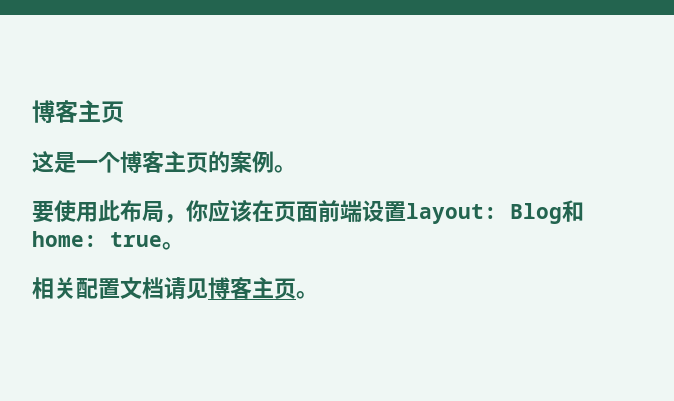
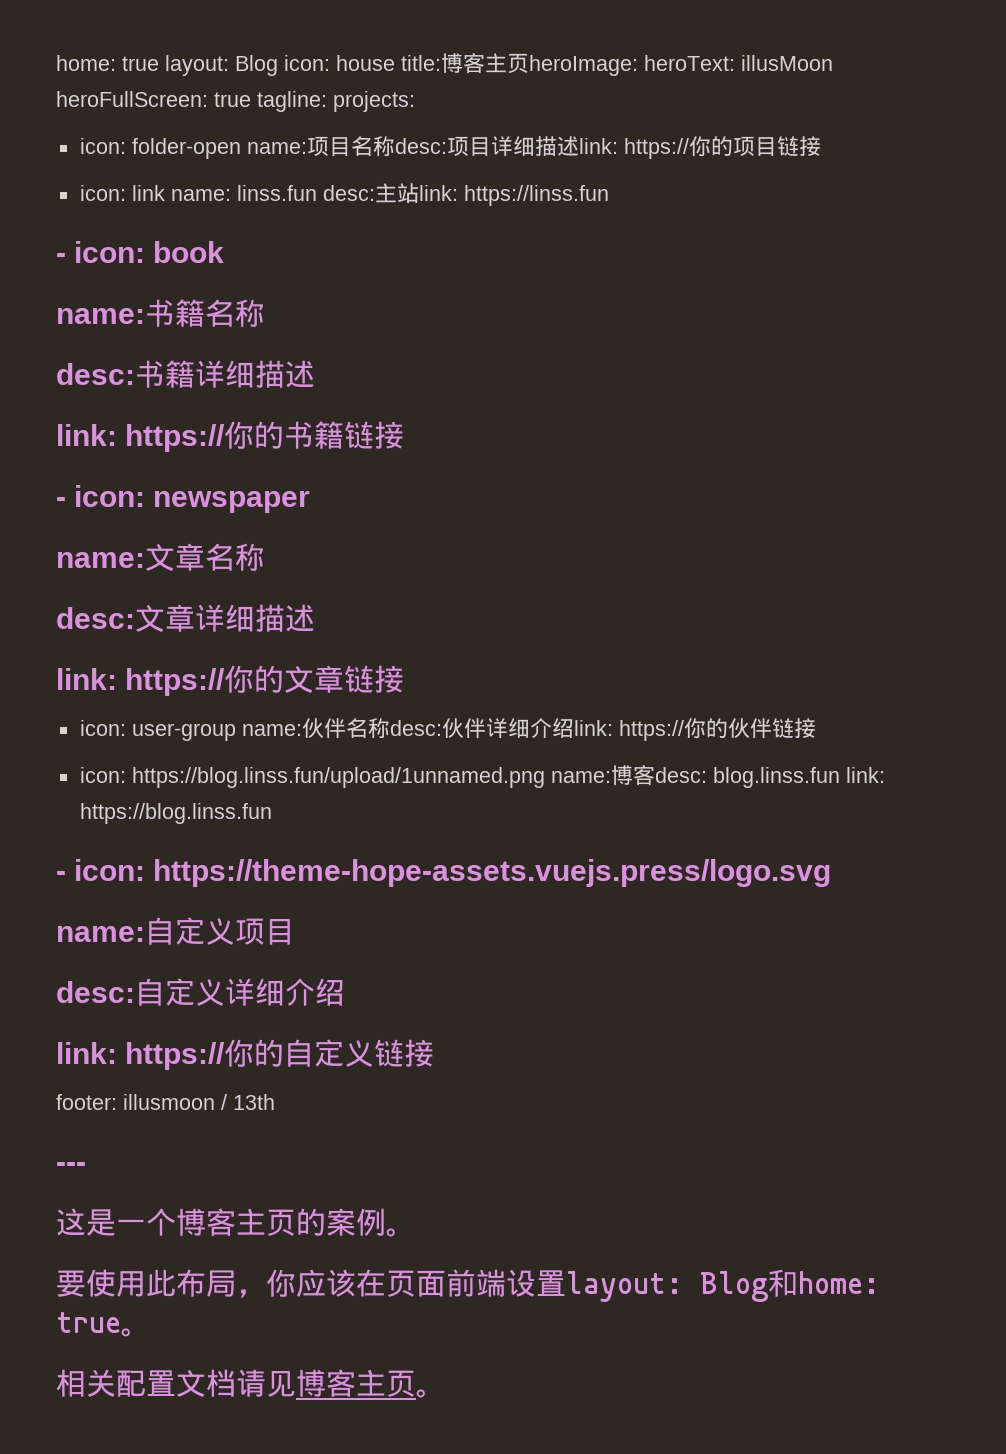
[32,100,124,123] 博客主页 -> [56,53,833,76] [56,91,415,112] [79,136,821,159] [79,183,609,206] [56,241,225,263] [56,299,265,327] [56,360,315,388] [56,421,405,452] [56,485,311,513] [56,543,265,571] [56,604,315,632] [56,665,405,696] [79,718,816,741] [79,765,885,788] [79,803,272,824] [56,859,832,887] [56,917,295,945] [56,978,345,1006] [56,1039,435,1070] [56,1094,275,1110] [56,1162,86,1172] home: true layout: Blog icon: house title:博客主页heroImage: heroText: illusMoon heroFullScreen: true tagline: projects: // icon: folder-open name:项目名称desc:项目详细描述link: https://你的项目链接 // icon: link name: linss.fun desc:主站link: https://linss.fun // - icon: book // name:书籍名称 // desc:书籍详细描述 // link: https://你的书籍链接 // - icon: newspaper // name:文章名称 // desc:文章详细描述 // link: https://你的文章链接 // icon: user-group name:伙伴名称desc:伙伴详细介绍link: https://你的伙伴链接 // icon: https://blog.linss.fun/upload/1unnamed.png name:博客desc: blog.linss.fun link: https://blog.linss.fun // - icon: https://theme-hope-assets.vuejs.press/logo.svg // name:自定义项目 // desc:自定义详细介绍 // link: https://你的自定义链接 // footer: illusmoon / 13th // ---

